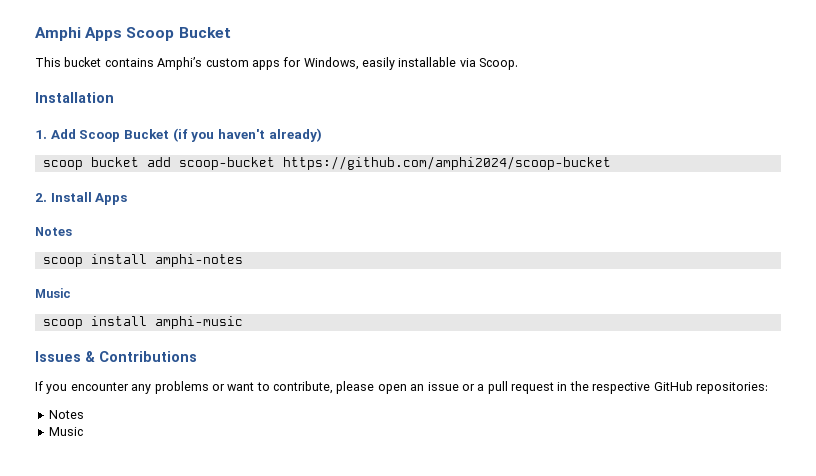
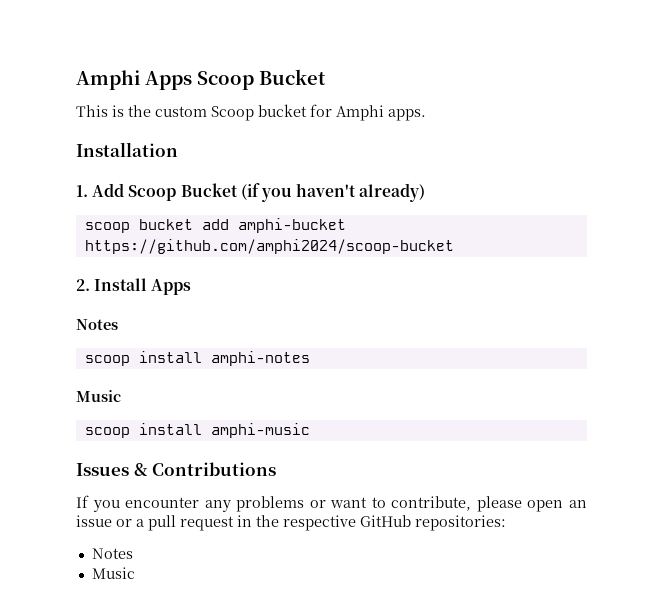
[64,57,519,70] bucket contains Amphi’s custom apps for Windows, easily installable via Scoop. -> [112,104,426,121] is the custom Scoop bucket for Amphi apps.
[178,157,275,170] scoop-bucket -> [237,218,346,233] amphi-bucket

